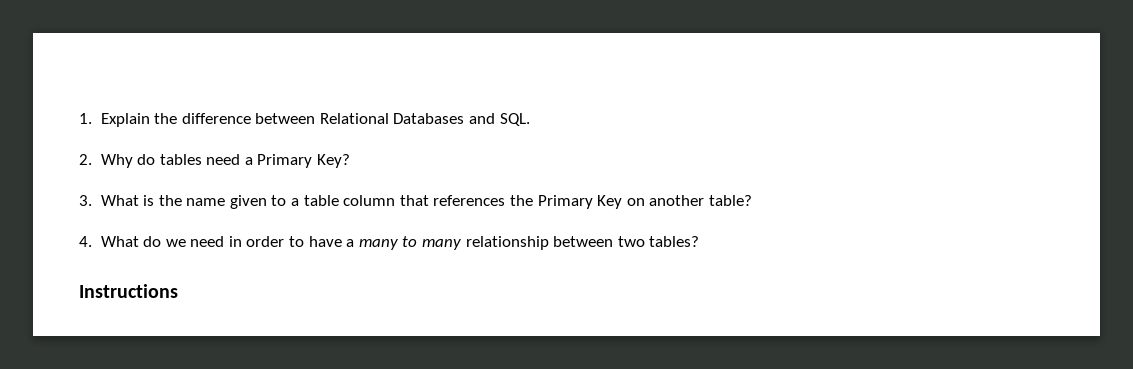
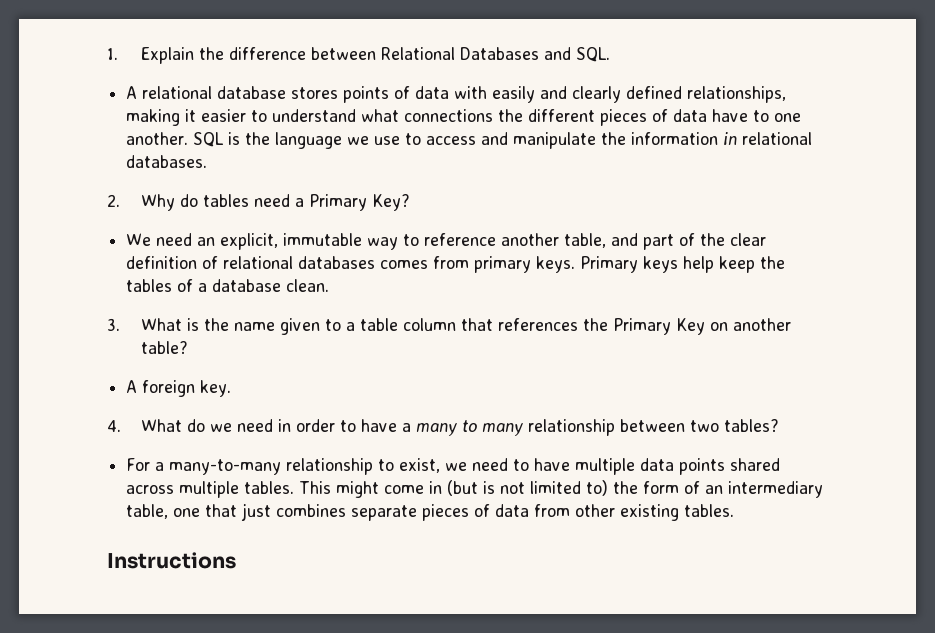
(530, 119) none -> [126,86,787,103] [126,109,802,126] [126,132,813,149] [126,155,208,168] // A relational database stores points of data with easily and clearly defined relationships, making it easier to understand what connections the different pieces of data have to one another. SQL is the language we use to access and manipulate the information in relational databases.
(351, 161) none -> [126,233,767,250] [126,256,786,273] [126,279,330,292] // We need an explicit, immutable way to reference another table, and part of the clear definition of relational databases comes from primary keys. Primary keys help keep the tables of a database clean.
(752, 200) none -> [126,380,232,397] // A foreign key.
(700, 241) none -> [126,458,781,475] [126,480,824,498] [126,503,735,521] // For a many-to-many relationship to exist, we need to have multiple data points shared across multiple tables. This might come in (but is not limited to) the form of an intermediary table, one that just combines separate pieces of data from other existing tables.

